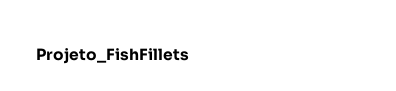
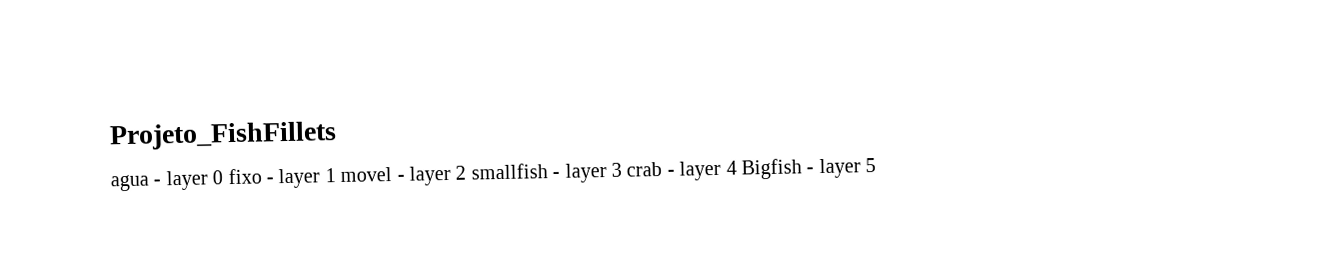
(189, 56) none -> [110,157,877,192] // agua - layer 0 fixo - layer 1 movel - layer 2 smallfish - layer 3 crab - layer 4 Bigfish - layer 5

